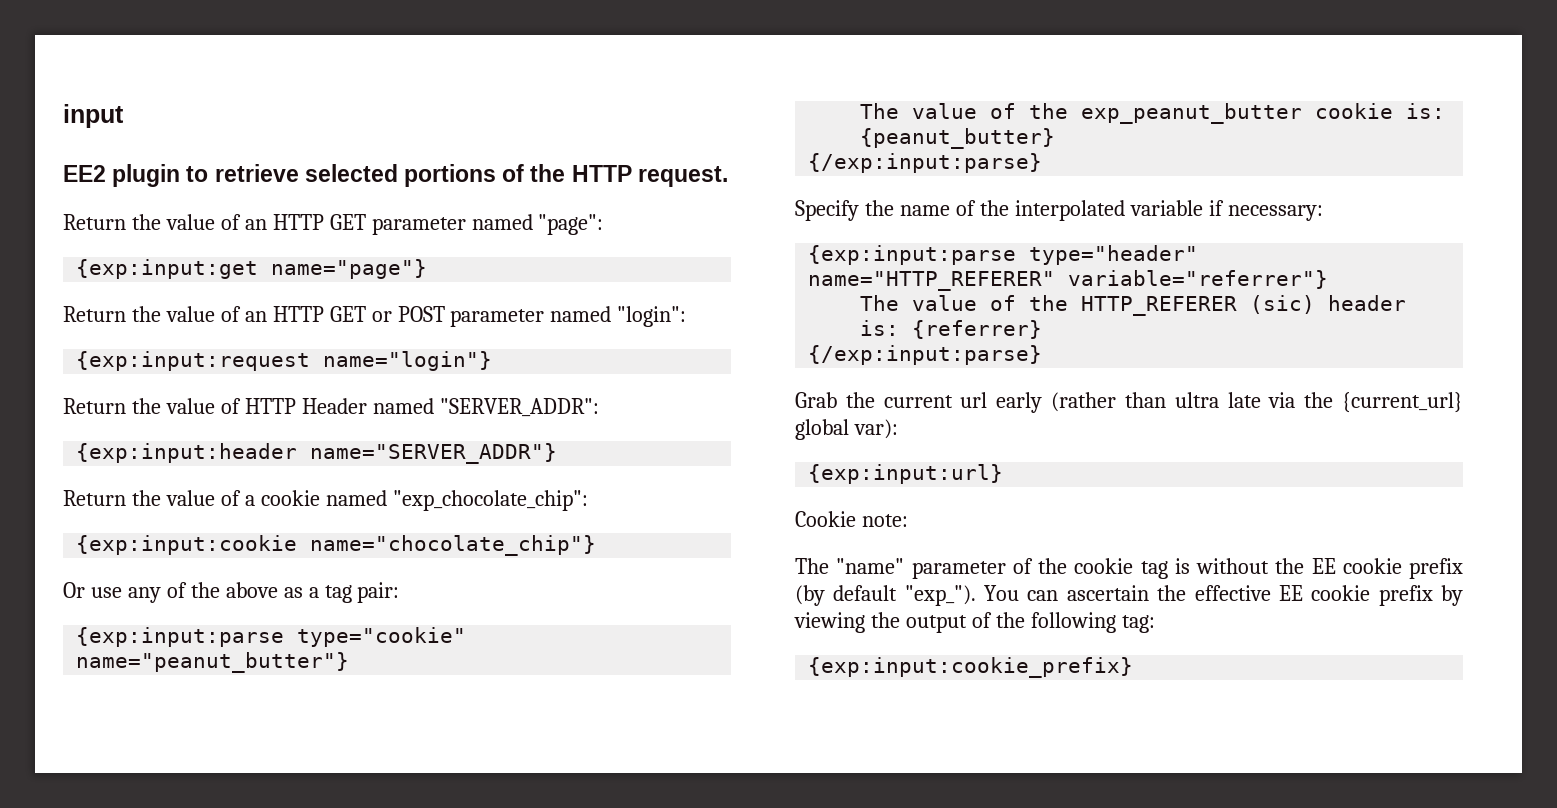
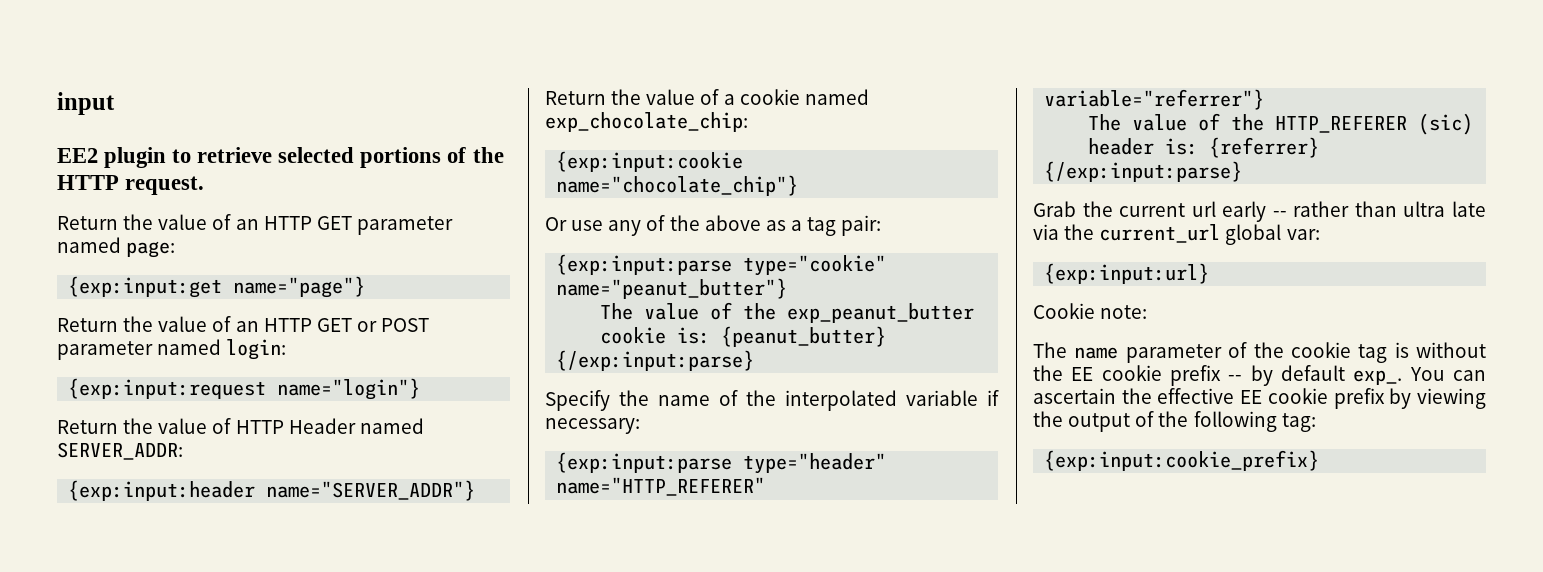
[538,214,604,235] "page": -> [126,241,176,258] page:
[617,306,687,327] "login": -> [226,339,287,360] login:
[439,398,599,417] "SERVER_ADDR": -> [57,442,183,460] SERVER_ADDR:
[392,490,588,511] "exp_chocolate_chip": -> [545,112,748,132] exp_chocolate_chip:
[1051,392,1117,412] (rather -> [1272,201,1350,217] -- rather
[1342,392,1463,413] [795,419,898,440] {current_url} global var): -> [1099,224,1320,245] current_url global var:
[836,558,905,574] "name" -> [1074,347,1119,359] name
[795,585,976,606] (by default "exp_"). -> [1228,365,1403,386] -- by default exp_.

